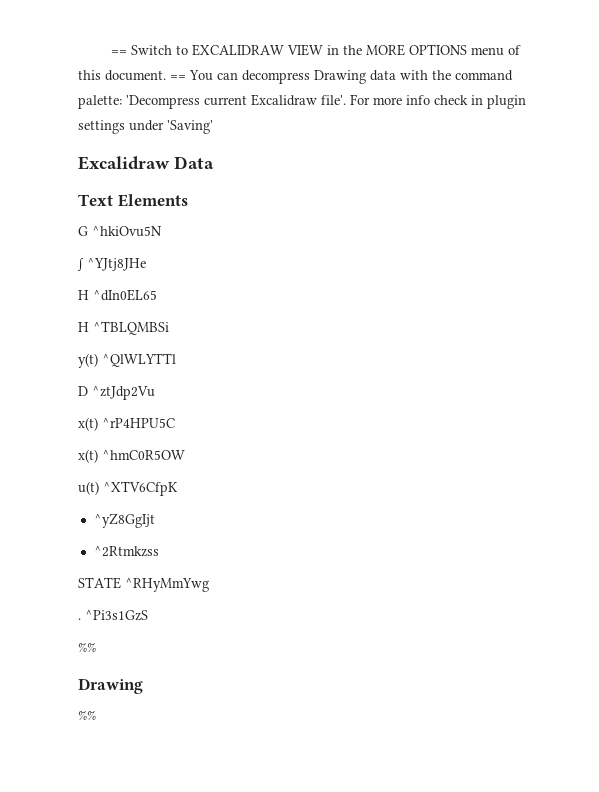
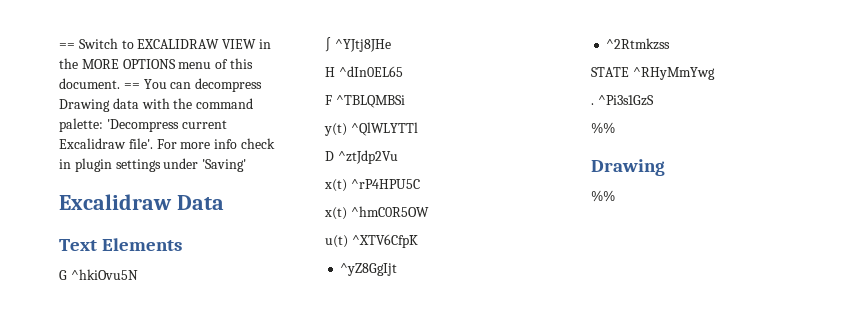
[78,322,89,332] H -> [325,95,332,105] F

